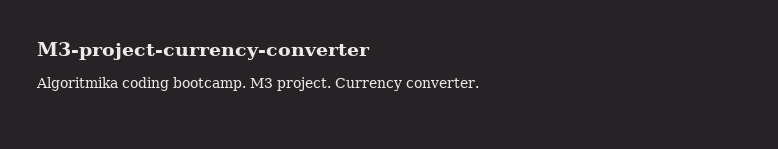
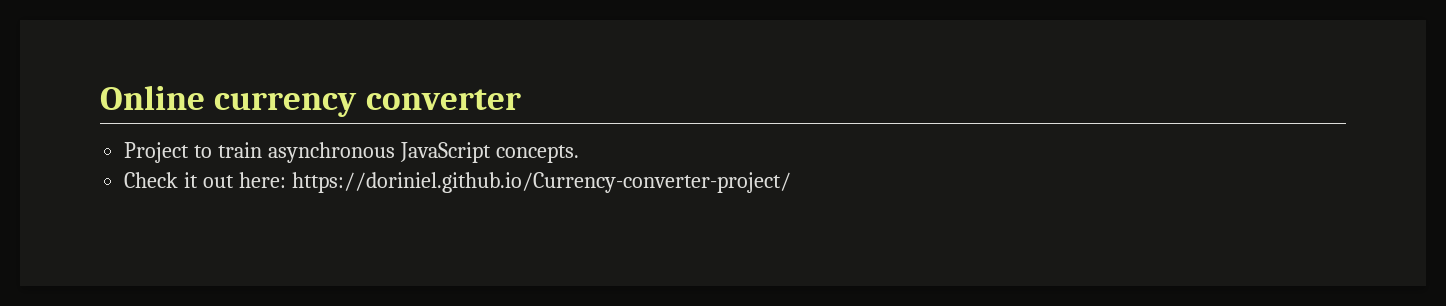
[37,42,370,60] [36,77,479,91] M3-project-currency-converter // Algoritmika coding bootcamp. M3 project. Currency converter. -> [100,85,521,117] [124,142,579,163] [124,172,791,193] Online currency converter // Project to train asynchronous JavaScript concepts. // Check it out here: https://doriniel.github.io/Currency-converter-project/

